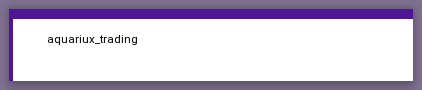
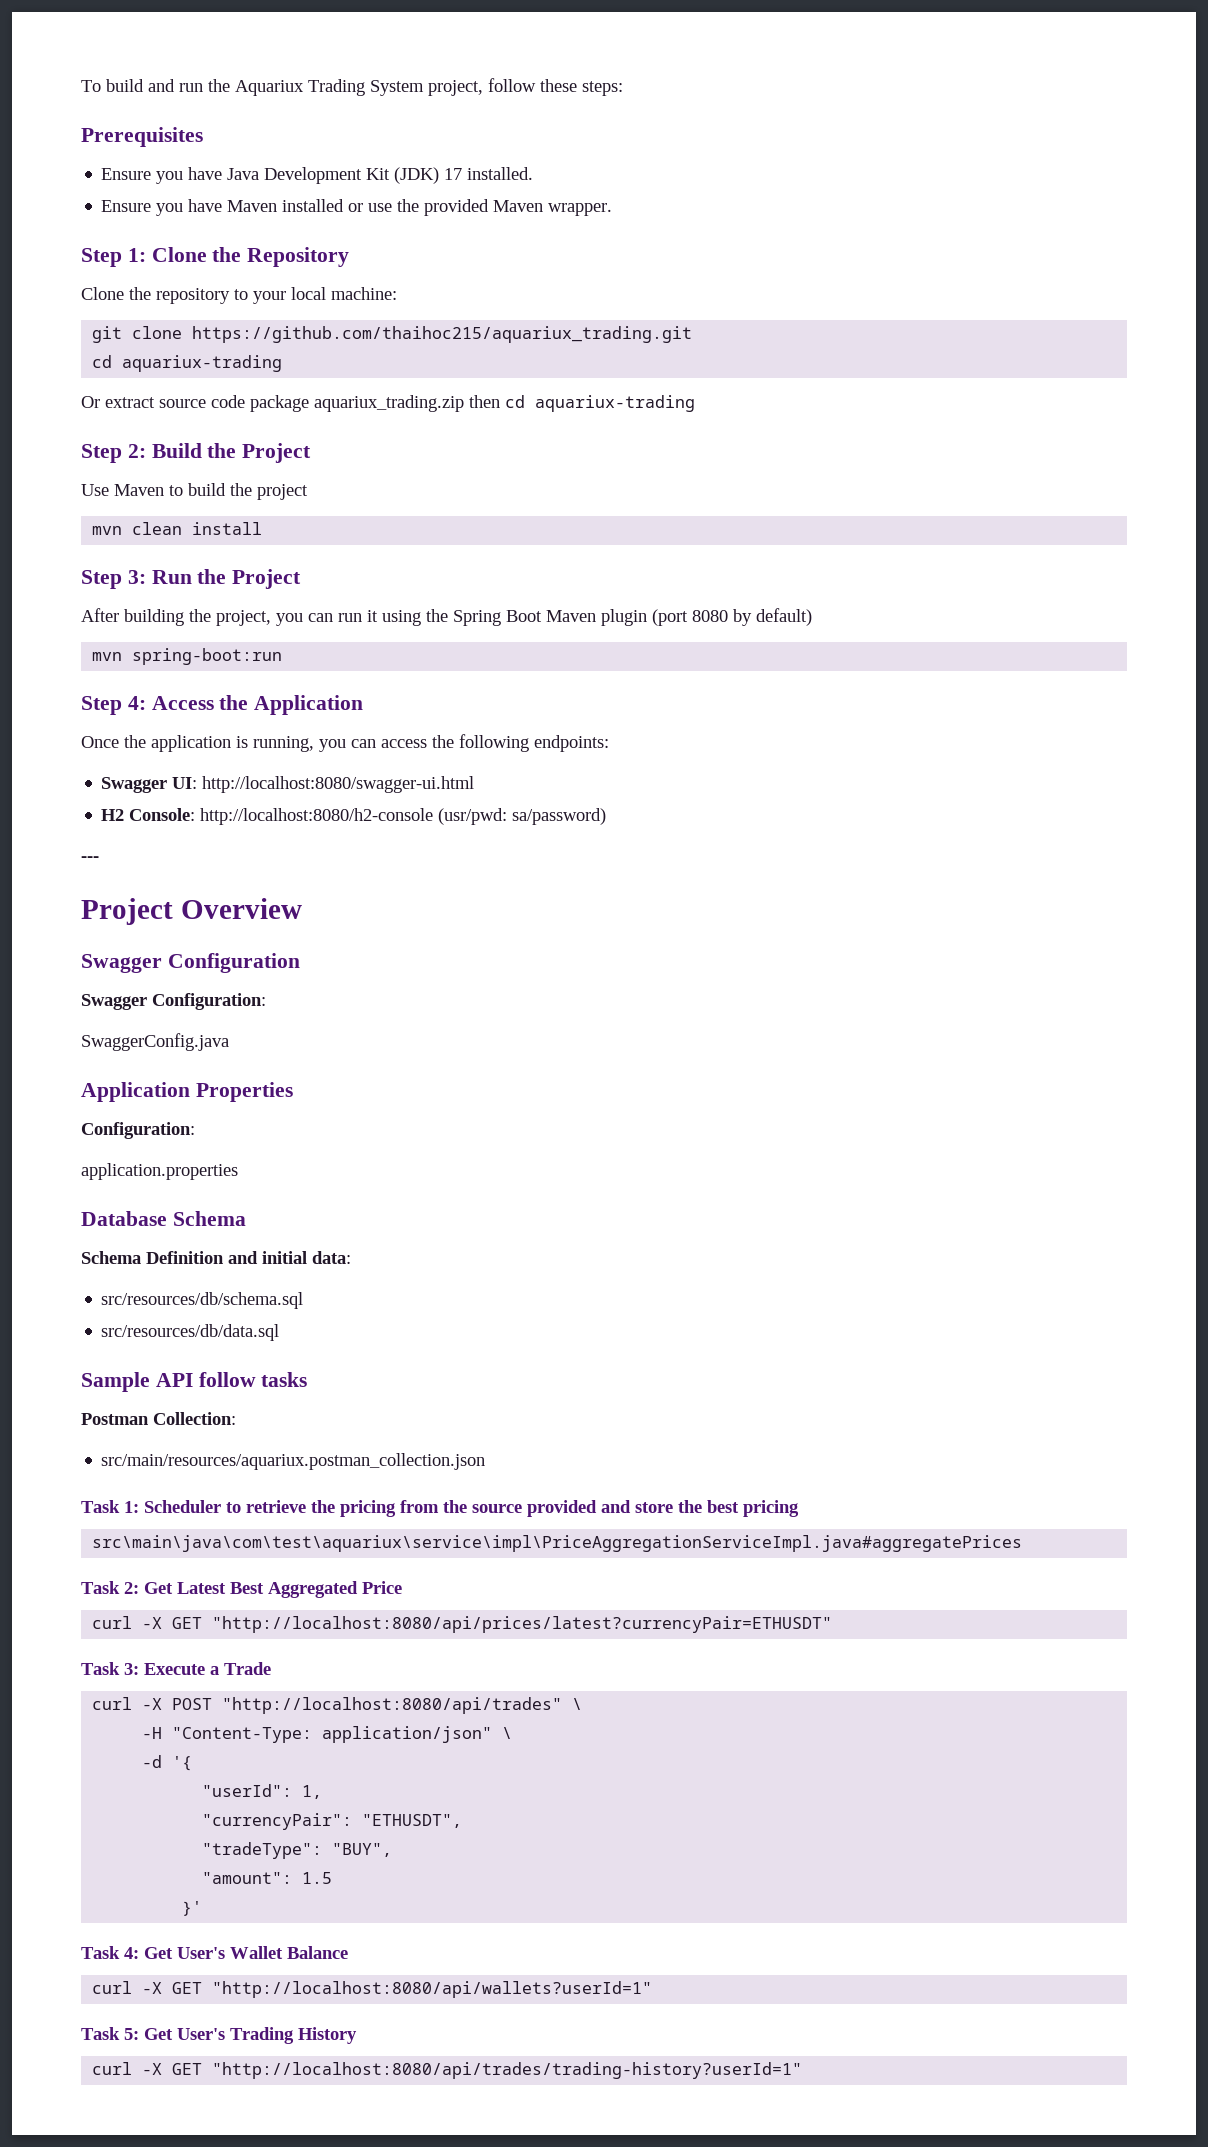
[47,35,138,45] aquariux_trading -> [81,78,623,96] [81,127,203,147] [101,167,534,184] [101,199,613,216] [81,247,350,267] [81,287,397,304] [92,326,693,343] [92,355,283,372] [81,395,695,412] [81,443,312,463] [81,483,308,500] [92,522,263,535] [81,569,302,589] [81,608,812,626] [92,648,283,665] [81,695,364,715] [81,734,609,752] [101,776,475,793] [101,808,607,825] [81,856,99,862] [81,898,302,925] [81,953,300,973] [81,993,266,1010] [81,1033,229,1051] [81,1082,293,1102] [81,1122,195,1139] [81,1163,238,1180] [81,1211,246,1226] [81,1251,351,1264] [101,1292,304,1309] [101,1324,280,1341] [81,1372,308,1392] [81,1412,236,1425] [101,1453,486,1470] [81,1500,799,1517] [92,1535,1023,1552] [81,1581,402,1598] [92,1616,833,1633] [81,1662,271,1675] [92,1697,583,1714] [142,1726,513,1743] [142,1755,193,1771] [202,1784,323,1799] [202,1813,463,1830] [202,1842,393,1859] [202,1872,333,1884] [182,1901,203,1916] [81,1946,348,1959] [92,1981,653,1998] [81,2027,357,2044] [92,2062,803,2079] To build and run the Aquariux Trading System project, follow these steps: // Prerequisites // Ensure you have Java Development Kit (JDK) 17 installed. // Ensure you have Maven installed or use the provided Maven wrapper. // Step 1: Clone the Repository // Clone the repository to your local machine: // git clone https://github.com/thaihoc215/aquariux_trading.git // cd aquariux-trading // Or extract source code package aquariux_trading.zip then cd aquariux-trading // Step 2: Build the Project // Use Maven to build the project // mvn clean install // Step 3: Run the Project // After building the project, you can run it using the Spring Boot Maven plugin (port 8080 by default) // mvn spring-boot:run // Step 4: Access the Application // Once the application is running, you can access the following endpoints: // Swagger UI: http://localhost:8080/swagger-ui.html // H2 Console: http://localhost:8080/h2-console (usr/pwd: sa/password) // --- // Project Overview // Swagger Configuration // Swagger Configuration: // SwaggerConfig.java // Application Properties // Configuration: // application.properties // Database Schema // Schema Definition and initial data: // src/resources/db/schema.sql // src/resources/db/data.sql // Sample API follow tasks // Postman Collection: // src/main/resources/aquariux.postman_collection.json // Task 1: Scheduler to retrieve the pricing from the source provided and store the best pricing // src\main\java\com\test\aquariux\service\impl\PriceAggregationServiceImpl.java#aggregatePrices // Task 2: Get Latest Best Aggregated Price // curl -X GET "http://localhost:8080/api/prices/latest?currencyPair=ETHUSDT" // Task 3: Execute a Trade // curl -X POST "http://localhost:8080/api/trades" \ // -H "Content-Type: application/json" \ // -d '{ // "userId": 1, // "currencyPair": "ETHUSDT", // "tradeType": "BUY", // "amount": 1.5 // }' // Task 4: Get User's Wallet Balance // curl -X GET "http://localhost:8080/api/wallets?userId=1" // Task 5: Get User's Trading History // curl -X GET "http://localhost:8080/api/trades/trading-history?userId=1"

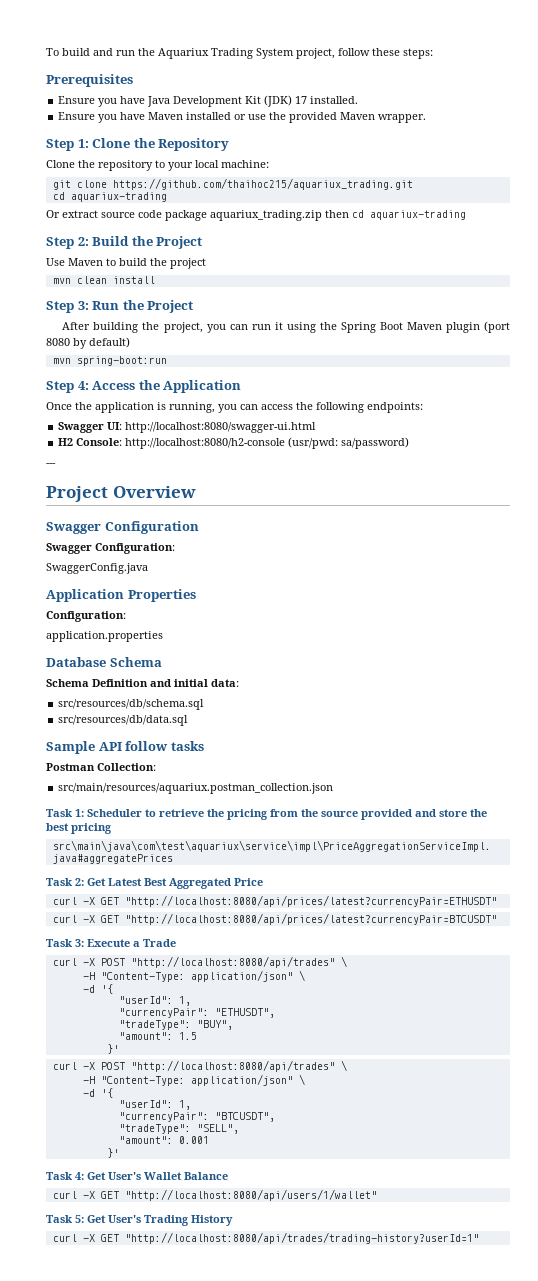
(833, 1624) none -> [52,913,497,925] // curl -X GET "http://localhost:8080/api/prices/latest?currencyPair=BTCUSDT"
(203, 1908) none -> [52,1060,347,1072] [82,1074,305,1086] [82,1088,113,1098] [118,1100,191,1110] [118,1112,275,1122] [118,1124,239,1134] [118,1136,209,1144] [106,1148,119,1158] // curl -X POST "http://localhost:8080/api/trades" \ // -H "Content-Type: application/json" \ // -d '{ // "userId": 1, // "currencyPair": "BTCUSDT", // "tradeType": "SELL", // "amount": 0.001 // }'
[212,1981,653,1998] "http://localhost:8080/api/wallets?userId=1" -> [124,1189,377,1201] "http://localhost:8080/api/users/1/wallet"

